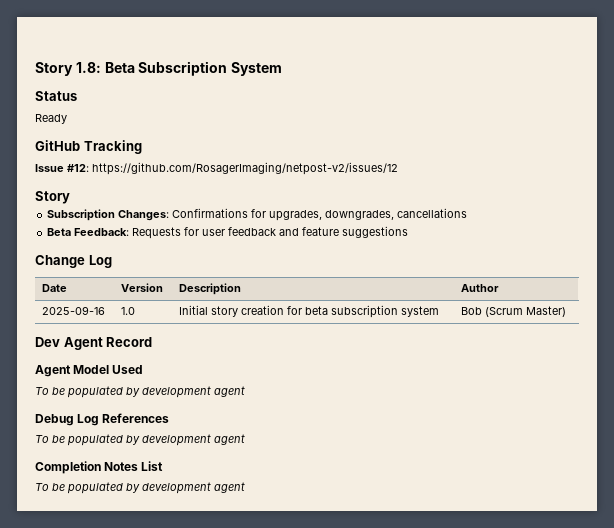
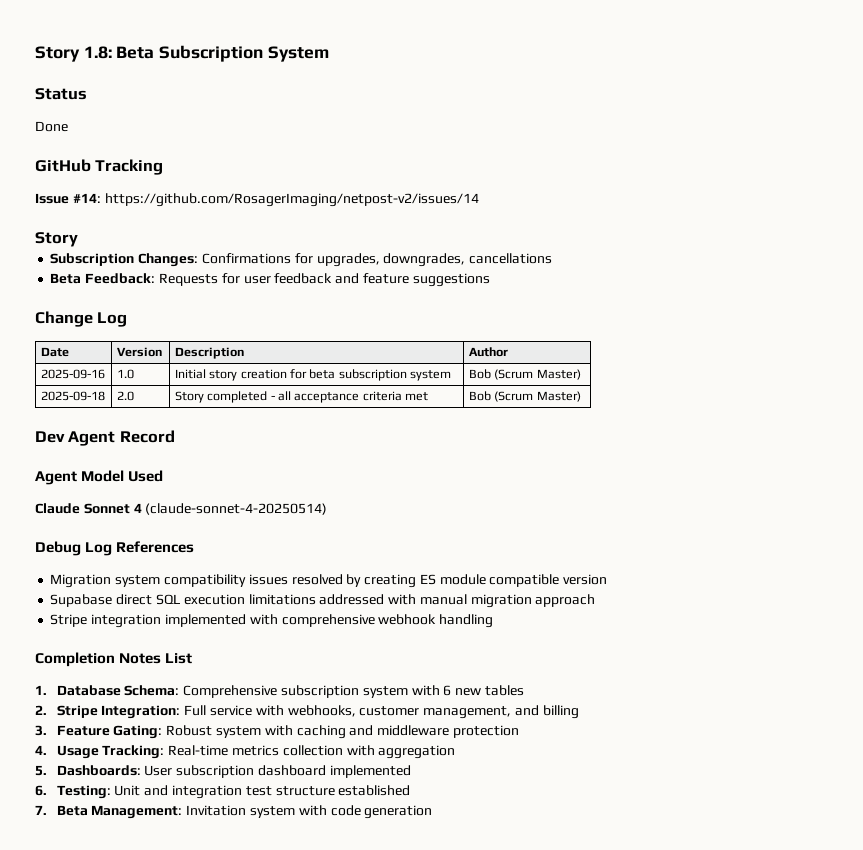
[35,114,67,124] Ready -> [35,121,68,132] Done
[67,162,398,175] #12: https://github.com/RosagerImaging/netpost-v2/issues/12 -> [72,193,479,207] #14: https://github.com/RosagerImaging/netpost-v2/issues/14
(567, 311) none -> [40,391,105,401] [116,391,134,401] [174,391,429,403] [468,391,581,402] // 2025-09-18 | 2.0 | Story completed - all acceptance criteria met | Bob (Scrum Master)
[35,386,245,398] [35,413,170,426] [35,434,245,446] [35,461,164,474] [35,482,245,494] To be populated by development agent // Debug Log References // To be populated by development agent // Completion Notes List // To be populated by development agent -> [35,503,328,515] [35,541,195,556] [50,574,608,588] [50,594,596,608] [50,614,494,628] [35,652,193,667] [35,685,524,698] [35,705,579,719] [35,725,519,739] [35,745,456,759] [35,765,411,778] [35,785,411,799] [35,805,433,819] Claude Sonnet 4 (claude-sonnet-4-20250514) // Debug Log References // Migration system compatibility issues resolved by creating ES module compatible version // Supabase direct SQL execution limitations addressed with manual migration approach // Stripe integration implemented with comprehensive webhook handling // Completion Notes List // 1. Database Schema: Comprehensive subscription system with 6 new tables // 2. Stripe Integration: Full service with webhooks, customer management, and billing // 3. Feature Gating: Robust system with caching and middleware protection // 4. Usage Tracking: Real-time metrics collection with aggregation // 5. Dashboards: User subscription dashboard implemented // 6. Testing: Unit and integration test structure established // 7. Beta Management: Invitation system with code generation

